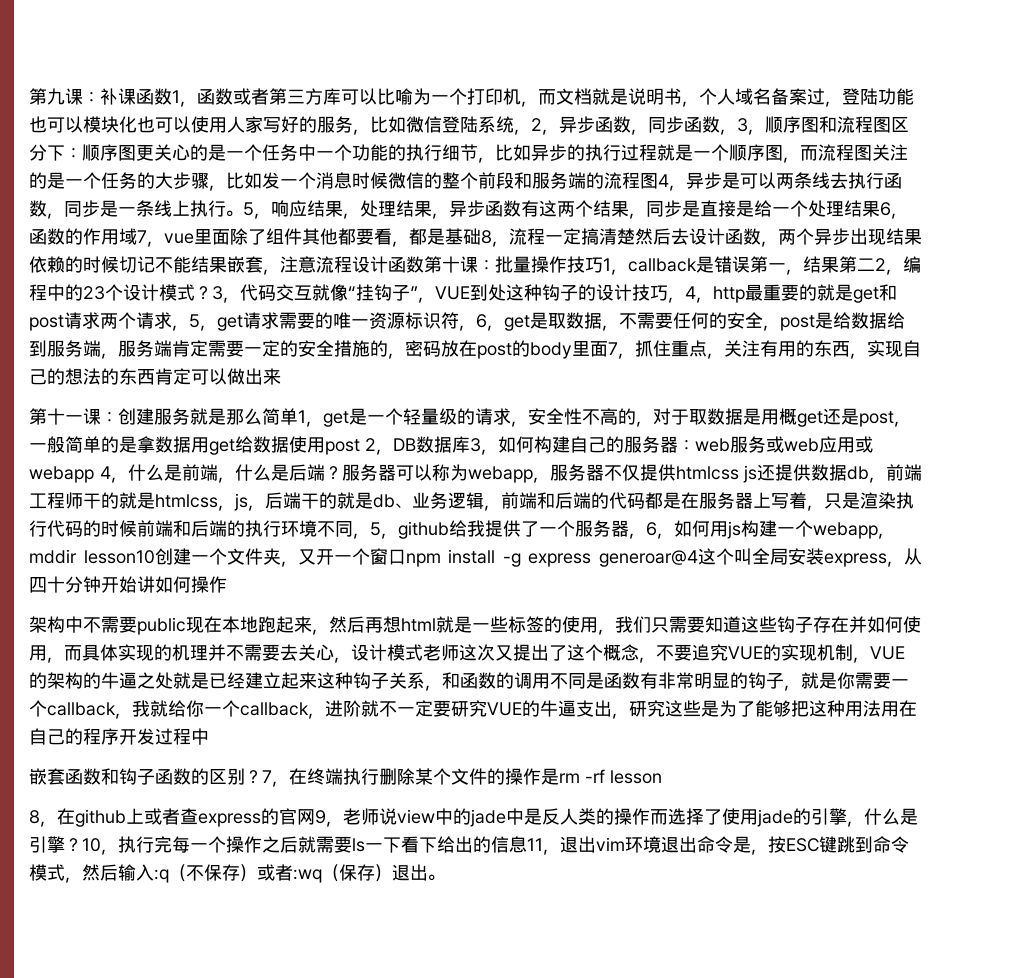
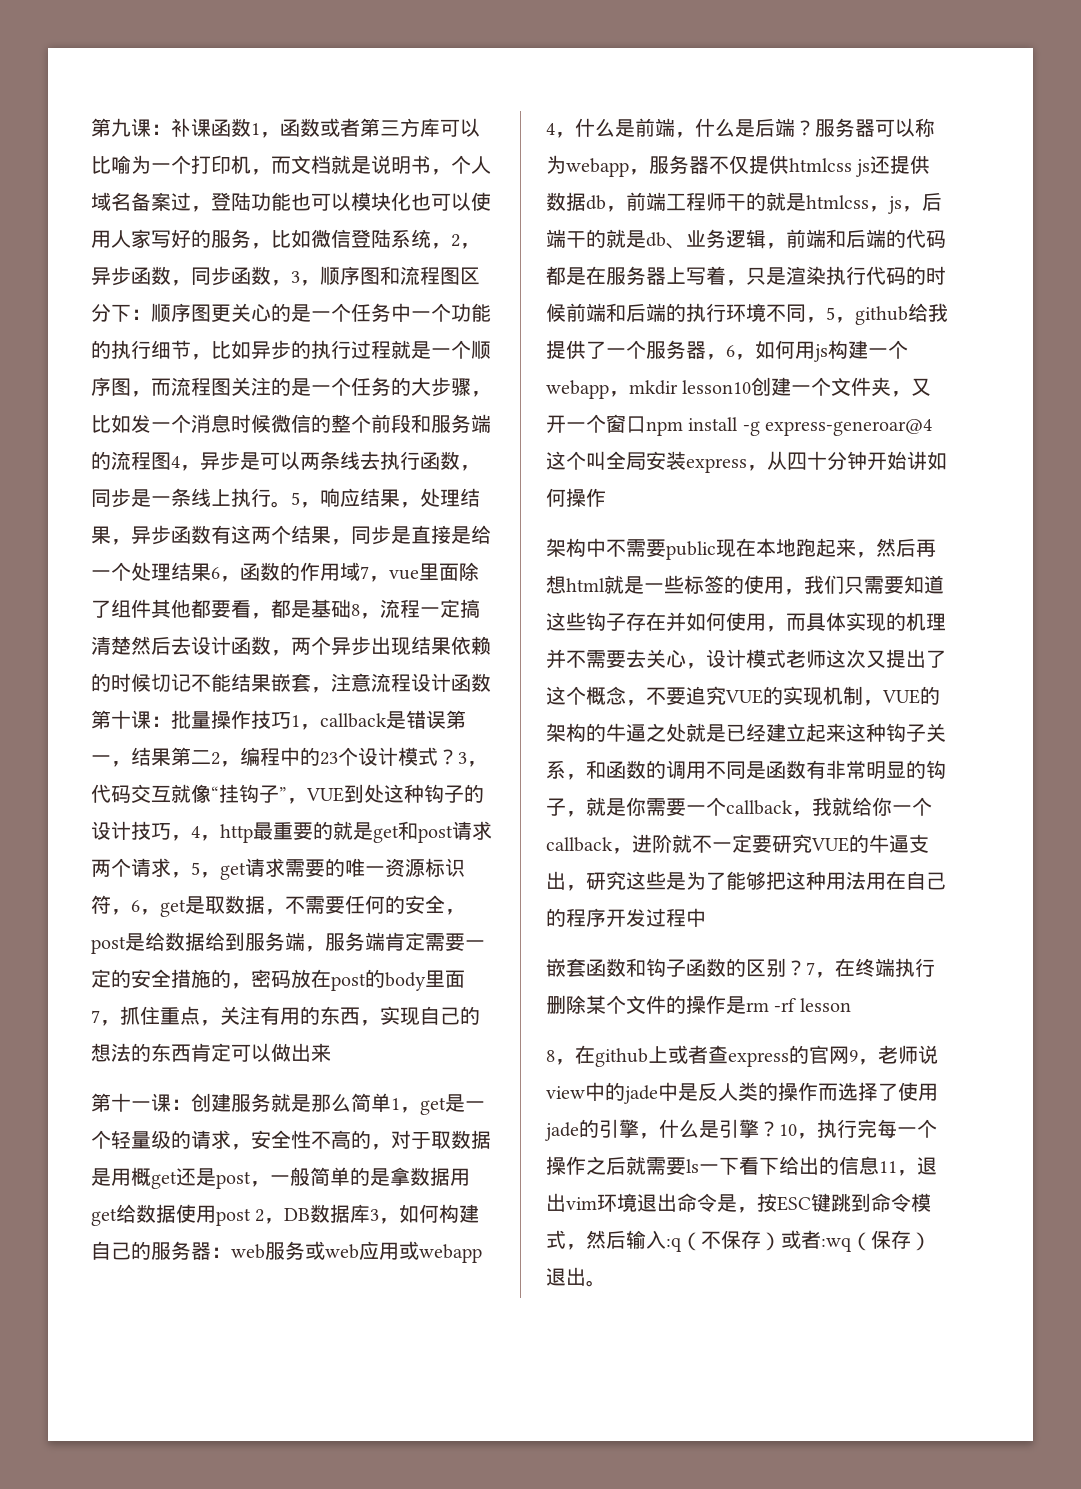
[29,549,77,564] mddir -> [629,380,678,395] mkdir
[528,550,699,567] express generoar@4 -> [765,419,933,436] express-generoar@4

